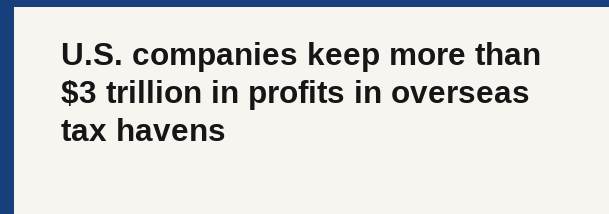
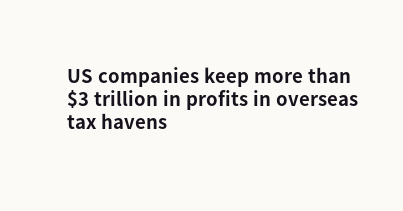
[61,43,123,65] U.S. -> [67,69,93,83] US

